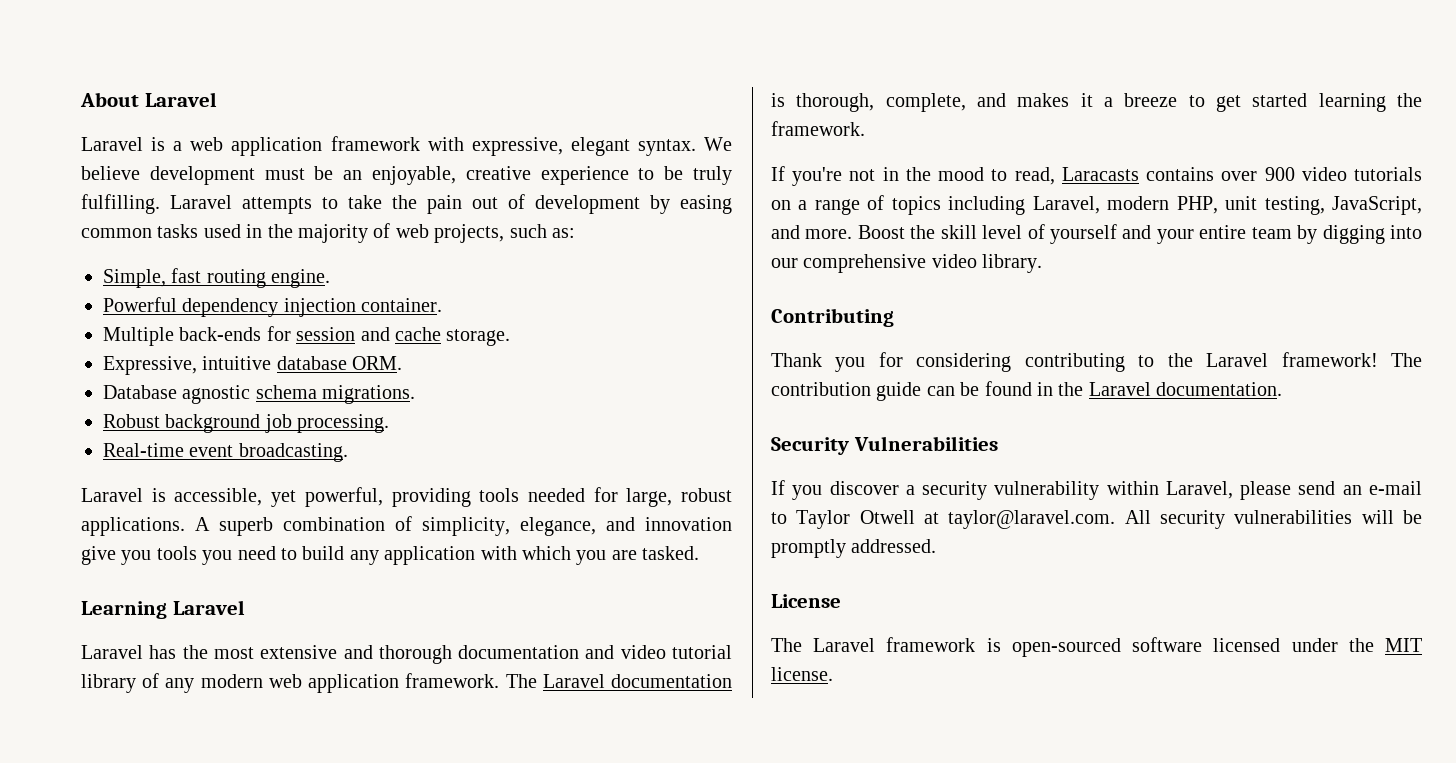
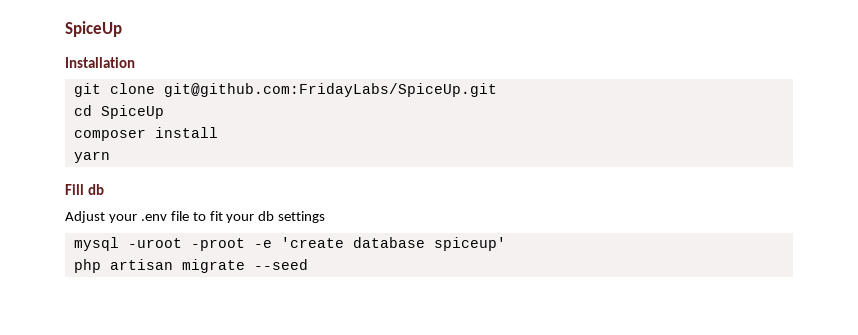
[80,92,217,107] [81,136,733,156] [81,166,732,185] [81,194,732,214] [81,223,575,243] [103,268,331,288] [103,297,443,317] [103,326,511,346] [103,356,403,375] [103,385,416,404] [103,414,390,433] [103,443,348,462] [81,487,732,507] [81,516,732,536] [81,546,700,565] [81,600,245,619] [81,645,732,664] [81,673,732,693] [771,93,1422,112] [771,121,865,136] [771,166,1422,186] [771,195,1422,215] [771,224,1422,244] [771,254,1043,273] [771,308,894,327] [771,352,1422,372] [771,381,1283,401] [771,436,998,455] [771,480,1422,500] [771,510,1422,529] [771,539,937,558] [771,594,841,608] [771,637,1422,657] [771,667,833,681] About Laravel // Laravel is a web application framework with expressive, elegant syntax. We believe development must be an enjoyable, creative experience to be truly fulfilling. Laravel attempts to take the pain out of development by easing common tasks used in the majority of web projects, such as: // Simple, fast routing engine. // Powerful dependency injection container. // Multiple back-ends for session and cache storage. // Expressive, intuitive database ORM. // Database agnostic schema migrations. // Robust background job processing. // Real-time event broadcasting. // Laravel is accessible, yet powerful, providing tools needed for large, robust applications. A superb combination of simplicity, elegance, and innovation give you tools you need to build any application with which you are tasked. // Learning Laravel // Laravel has the most extensive and thorough documentation and video tutorial library of any modern web application framework. The Laravel documentation is thorough, complete, and makes it a breeze to get started learning the framework. // If you're not in the mood to read, Laracasts contains over 900 video tutorials on a range of topics including Laravel, modern PHP, unit testing, JavaScript, and more. Boost the skill level of yourself and your entire team by digging into our comprehensive video library. // Contributing // Thank you for considering contributing to the Laravel framework! The contribution guide can be found in the Laravel documentation. // Security Vulnerabilities // If you discover a security vulnerability within Laravel, please send an e-mail to Taylor Otwell at taylor@laravel.com. All security vulnerabilities will be promptly addressed. // License // The Laravel framework is open-sourced software licensed under the MIT license. -> [65,21,122,37] [65,57,135,68] [73,83,497,97] [73,105,164,119] [73,127,218,141] [73,151,110,163] [65,184,105,195] [65,211,326,223] [73,237,506,251] [73,259,308,273] SpiceUp // Installation // git clone git@github.com:FridayLabs/SpiceUp.git // cd SpiceUp // composer install // yarn // Fill db // Adjust your .env file to fit your db settings // mysql -uroot -proot -e 'create database spiceup' // php artisan migrate --seed

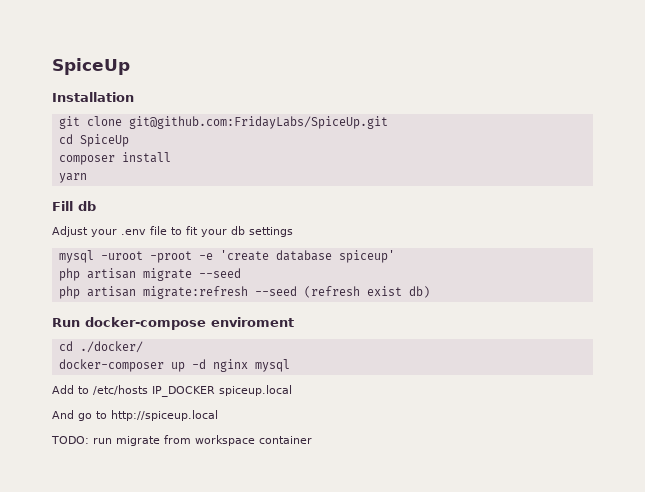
(308, 264) none -> [58,286,430,299] [52,317,294,330] [58,341,143,353] [58,359,290,372] [52,385,292,397] [52,410,218,421] [51,435,312,446] // php artisan migrate:refresh --seed (refresh exist db) // Run docker-compose enviroment // cd ./docker/ // docker-composer up -d nginx mysql // Add to /etc/hosts IP_DOCKER spiceup.local // And go to http://spiceup.local // TODO: run migrate from workspace container

